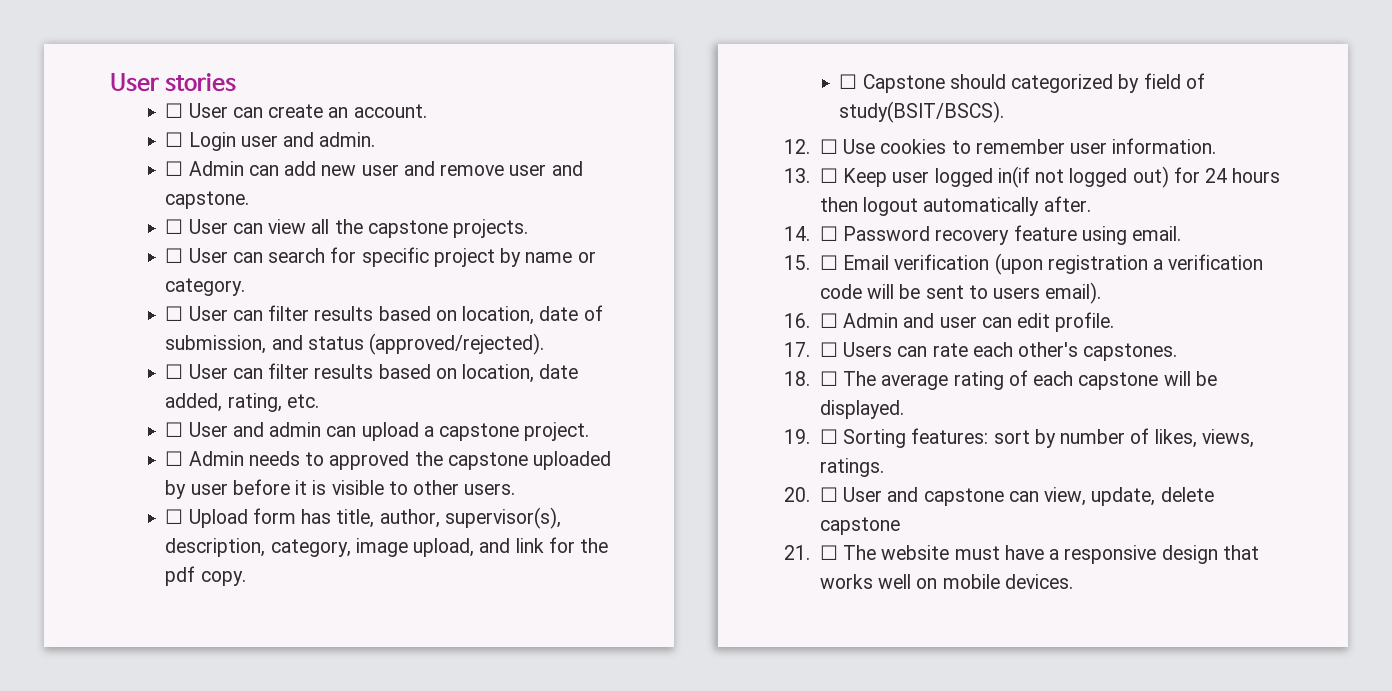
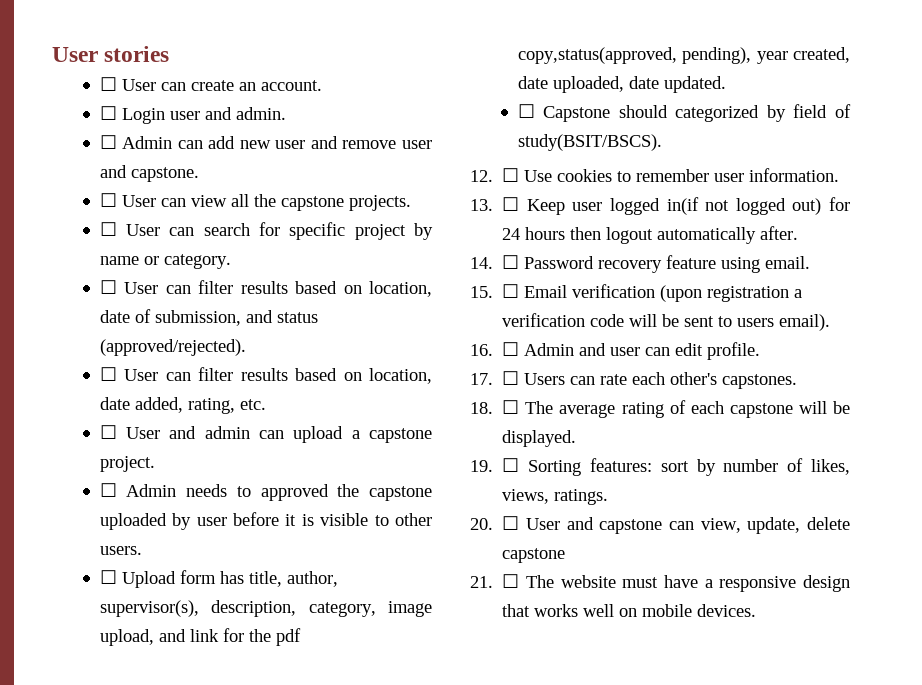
[200,571,246,586] copy. -> [517,47,850,64] [517,76,726,93] copy,status(approved, pending), year created, date uploaded, date updated.

